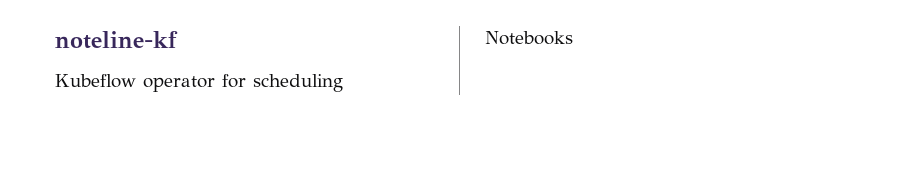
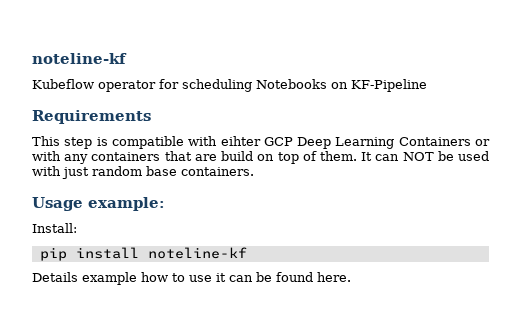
(573, 38) none -> [331,79,427,92] [32,110,151,124] [32,136,491,149] [32,151,490,164] [32,166,254,179] [32,197,165,211] [32,223,77,233] [39,247,247,261] [32,272,351,285] on KF-Pipeline // Requirements // This step is compatible with eihter GCP Deep Learning Containers or with any containers that are build on top of them. It can NOT be used with just random base containers. // Usage example: // Install: // pip install noteline-kf // Details example how to use it can be found here.

